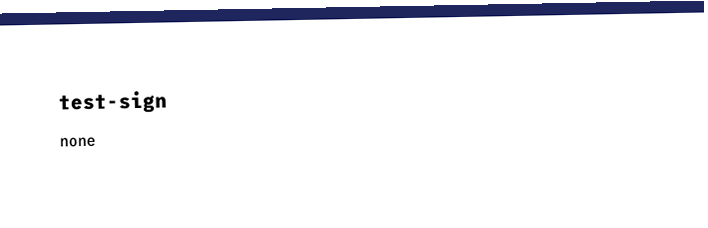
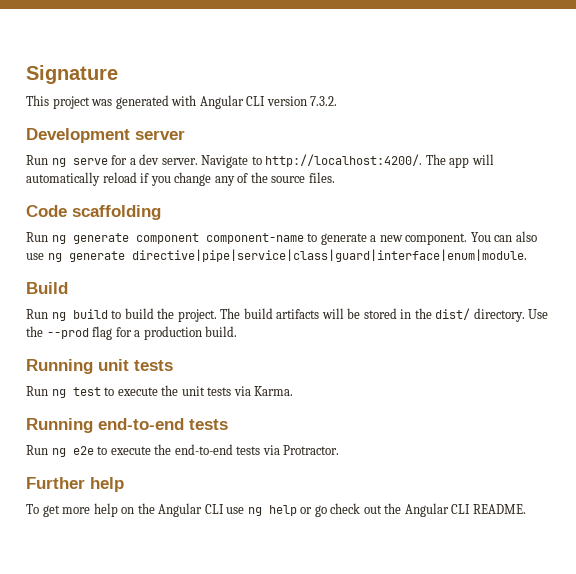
[58,90,167,115] [59,136,96,148] test-sign // none -> [26,65,118,84] [26,95,338,109] [26,128,185,143] [26,154,494,168] [26,172,335,186] [26,205,161,220] [26,231,537,245] [26,249,527,262] [26,282,68,294] [26,308,549,322] [26,326,238,340] [26,359,173,374] [26,385,294,398] [26,418,228,433] [26,444,340,457] [26,477,124,492] [26,503,526,517] Signature // This project was generated with Angular CLI version 7.3.2. // Development server // Run ng serve for a dev server. Navigate to http://localhost:4200/. The app will automatically reload if you change any of the source files. // Code scaffolding // Run ng generate component component-name to generate a new component. You can also use ng generate directive|pipe|service|class|guard|interface|enum|module. // Build // Run ng build to build the project. The build artifacts will be stored in the dist/ directory. Use the --prod flag for a production build. // Running unit tests // Run ng test to execute the unit tests via Karma. // Running end-to-end tests // Run ng e2e to execute the end-to-end tests via Protractor. // Further help // To get more help on the Angular CLI use ng help or go check out the Angular CLI README.

